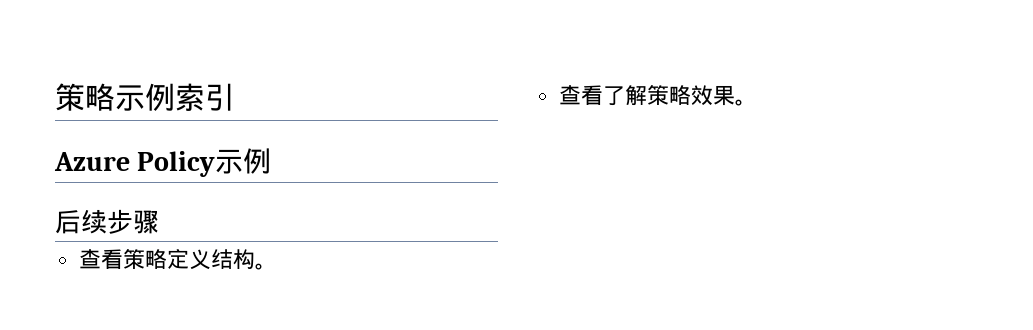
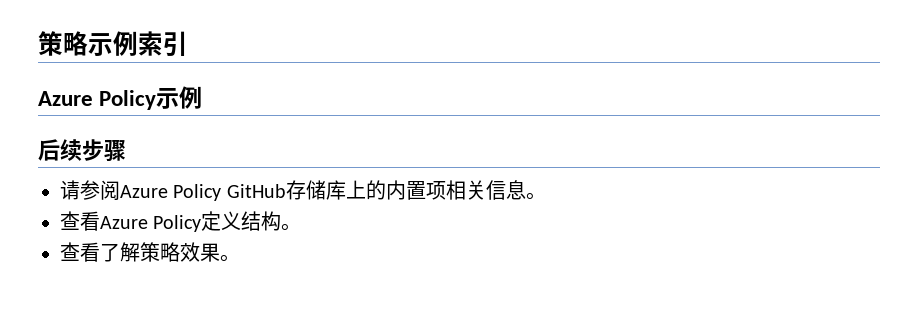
[79,249,168,269] // 查看策略 -> [60,180,546,201] [60,211,202,232] // 请参阅Azure Policy GitHub存储库上的内置项相关信息。 // 查看Azure Policy

